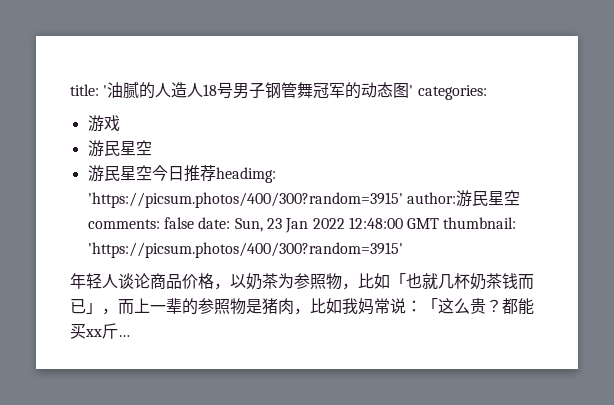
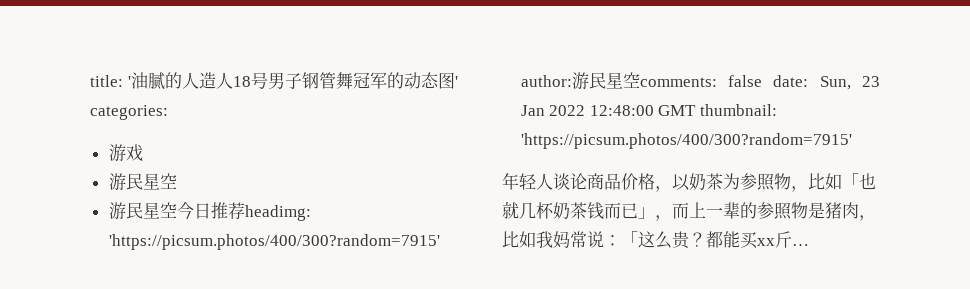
[87,192,403,208] 'https://picsum.photos/400/300?random=3915' -> [108,234,440,250] 'https://picsum.photos/400/300?random=7915'
[87,242,403,258] 'https://picsum.photos/400/300?random=3915' -> [520,133,852,149] 'https://picsum.photos/400/300?random=7915'

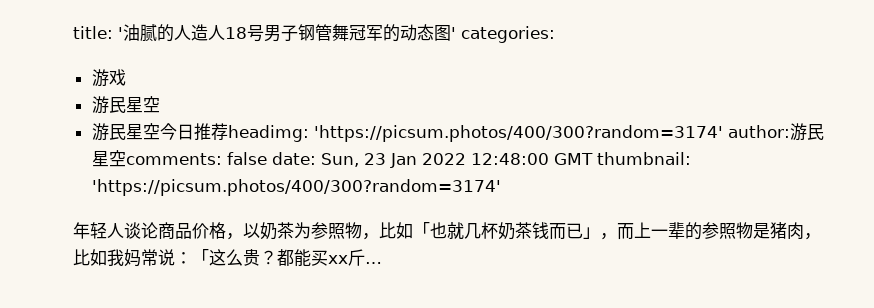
[108,234,440,250] 'https://picsum.photos/400/300?random=7915' -> [313,125,723,142] 'https://picsum.photos/400/300?random=3174'
[520,133,852,149] 'https://picsum.photos/400/300?random=7915' -> [91,179,501,196] 'https://picsum.photos/400/300?random=3174'

